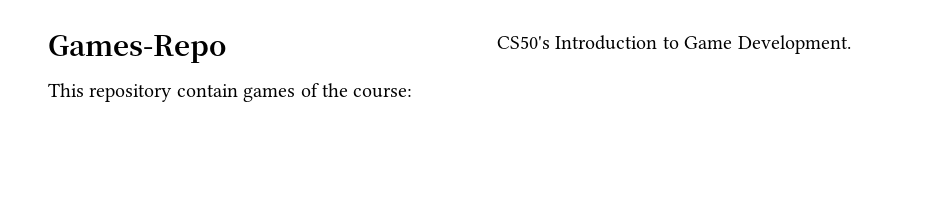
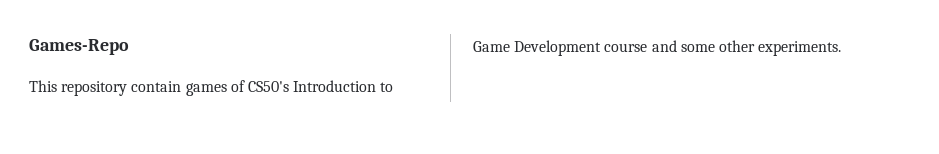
[322,83,413,98] the course: -> (245, 86) none
[737,35,851,54] Development. -> [514,40,842,56] Development course and some other experiments.

